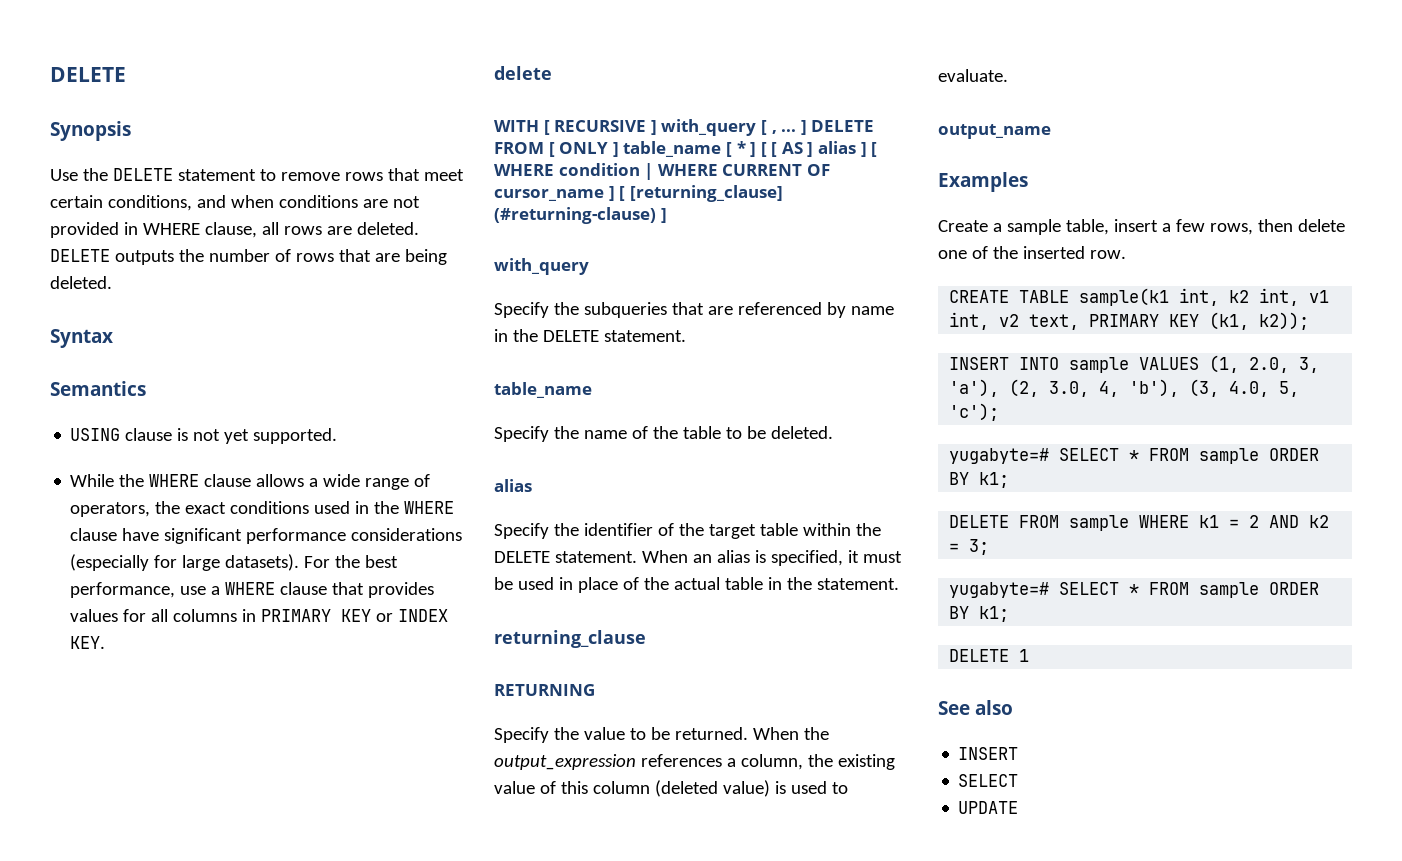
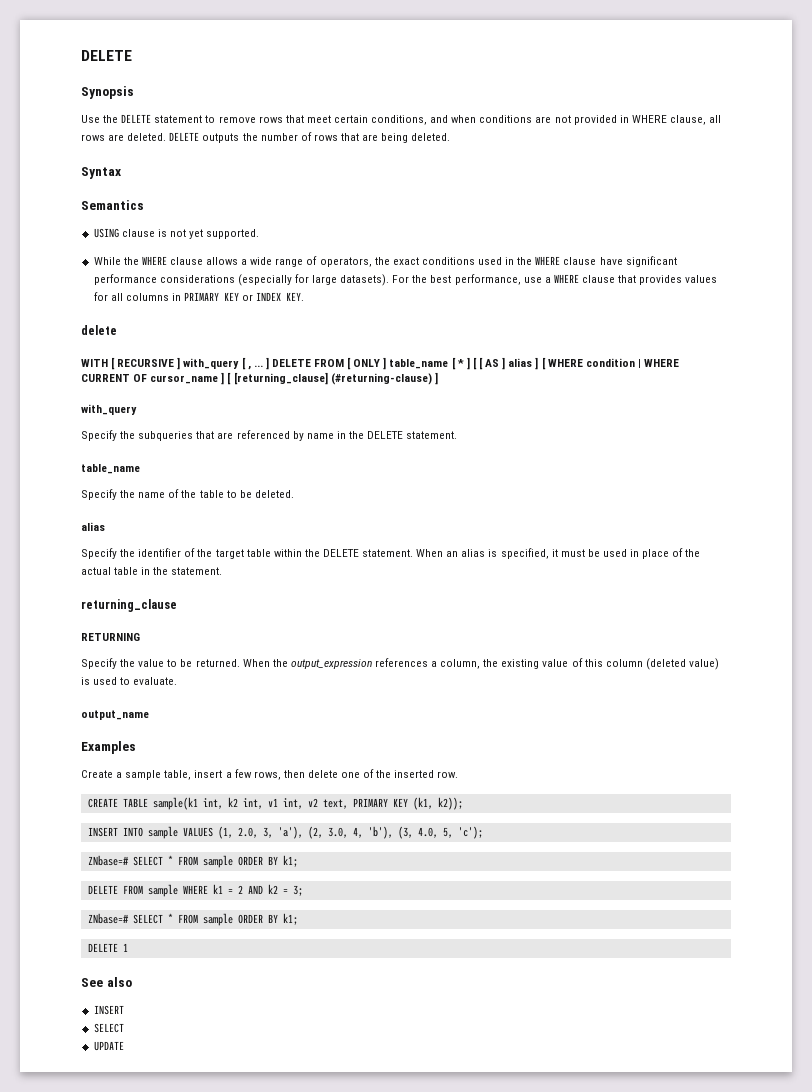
[949,448,1050,464] yugabyte=# -> [87,855,129,866] ZNbase=#
[949,582,1050,598] yugabyte=# -> [87,913,129,924] ZNbase=#

